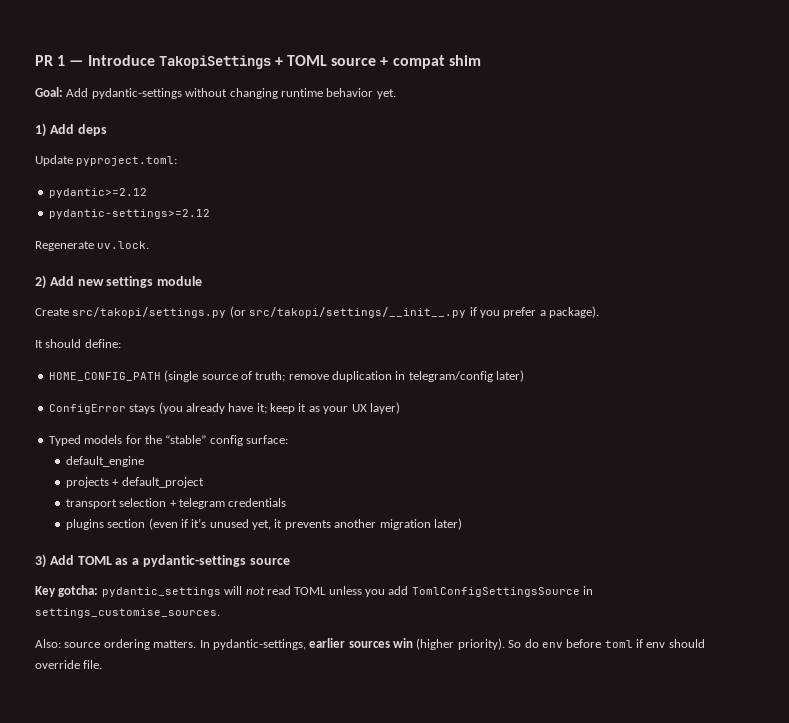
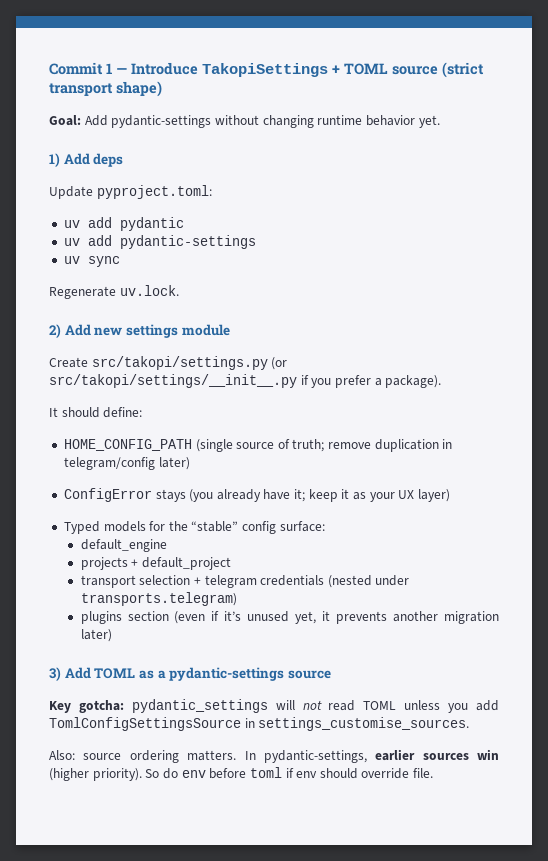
[35,55,53,66] PR -> [49,62,103,75] Commit
[380,55,481,69] + compat shim -> [442,62,484,78] [49,81,162,97] (strict transport shape)
[48,188,147,198] [48,209,210,219] pydantic>=2.12 // pydantic-settings>=2.12 -> [63,217,184,231] [63,235,256,249] [63,256,120,267] uv add pydantic // uv add pydantic-settings // uv sync
(287, 502) none -> [327,575,410,588] [80,592,237,606] (nested under transports.telegram)

